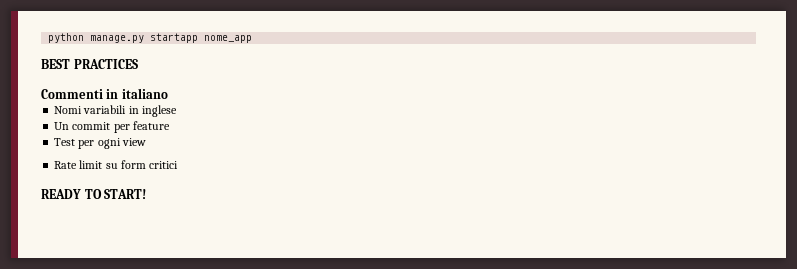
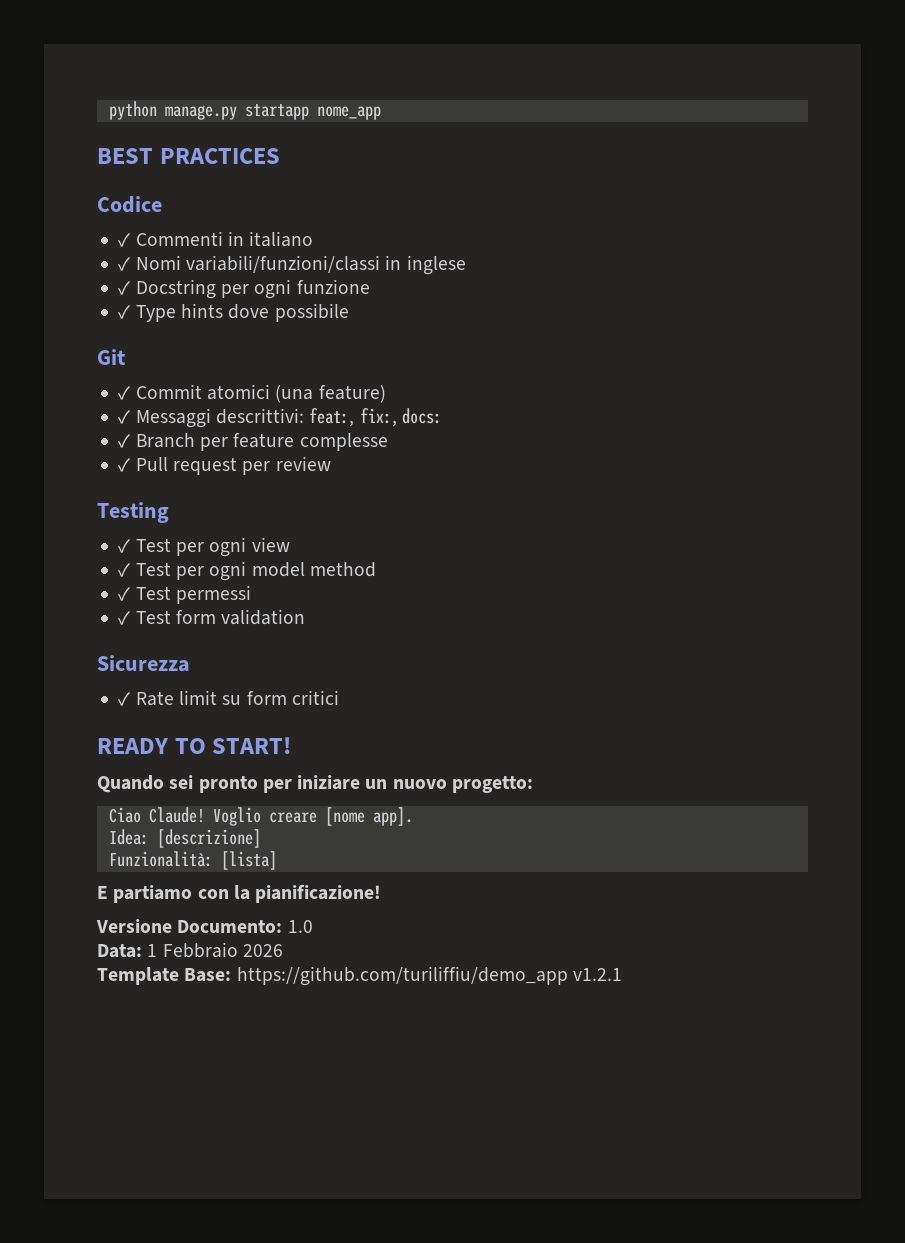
(138, 64) none -> [97,196,162,213] [118,233,131,247] Codice // ✓
[54,105,127,114] Nomi variabili -> [118,255,380,273] ✓ Nomi variabili/funzioni/classi
[54,121,170,133] [54,138,146,149] Un commit per feature // Test per ogni view // -> [118,279,370,299] [118,303,349,322] [97,349,126,365] [118,384,386,403] [118,408,442,428] [118,433,388,451] [118,456,331,475] [97,502,169,523] [118,537,290,557] [118,561,376,581] [118,585,251,604] [118,609,306,625] [97,655,190,672] [118,692,131,706] ✓ Docstring per ogni funzione // ✓ Type hints dove possibile // Git // ✓ Commit atomici (una feature) // ✓ Messaggi descrittivi: feat:, fix:, docs: // ✓ Branch per feature complesse // ✓ Pull request per review // Testing // ✓ Test per ogni view // ✓ Test per ogni model method // ✓ Test permessi // ✓ Test form validation // Sicurezza // ✓
(147, 194) none -> [97,775,533,793] [108,807,413,826] [108,829,261,848] [108,851,277,870] [97,884,382,903] [96,919,313,933] [97,942,283,958] [97,966,622,986] // Quando sei pronto per iniziare un nuovo progetto: // Ciao Claude! Voglio creare [nome app]. // Idea: [descrizione] // Funzionalità: [lista] // E partiamo con la pianificazione! // Versione Documento: 1.0 // Data: 1 Febbraio 2026 // Template Base: https://github.com/turiliffiu/demo_app v1.2.1

